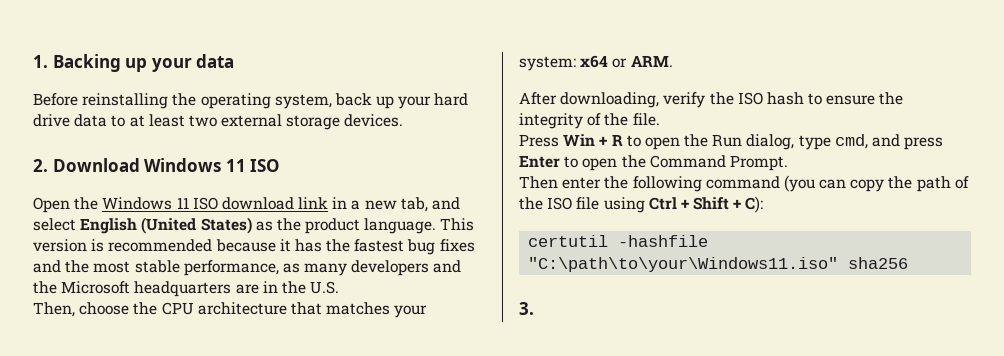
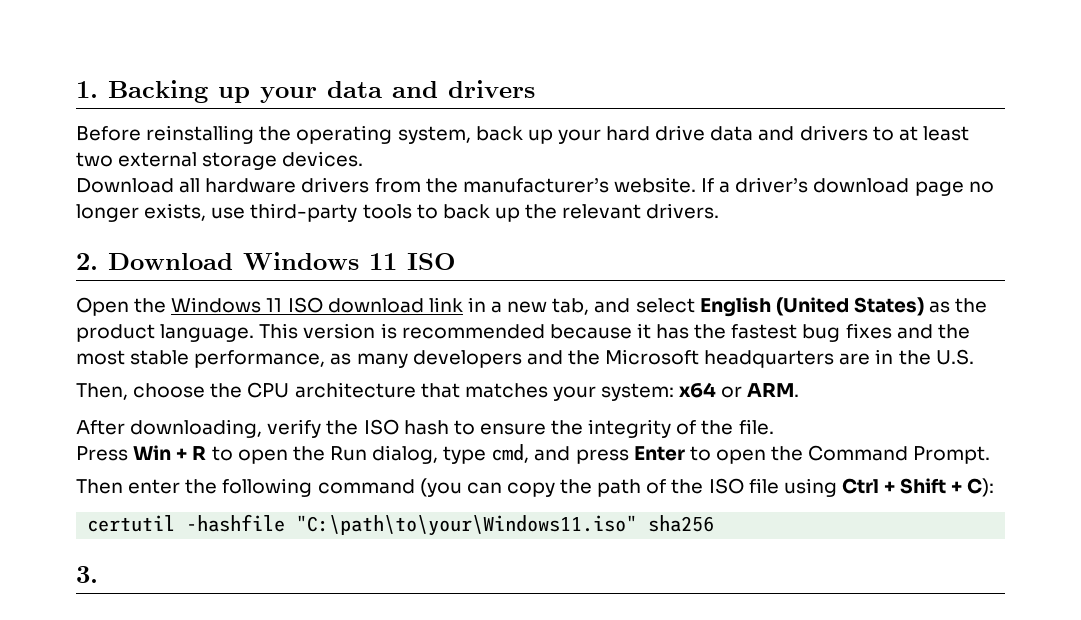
(235, 61) none -> [392,80,535,98] and drivers
(108, 120) none -> [758,125,868,141] and drivers
(404, 120) none -> [76,177,994,196] [76,203,720,222] // Download all hardware drivers from the manufacturer’s website. If a driver’s download page no longer exists, use third-party tools to back up the relevant drivers.

